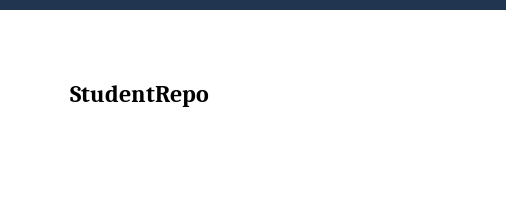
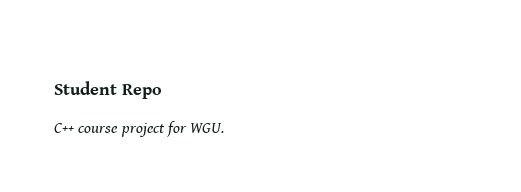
[70,85,209,107] StudentRepo -> [54,81,162,99] [54,121,225,137] Student Repo // C++ course project for WGU.

